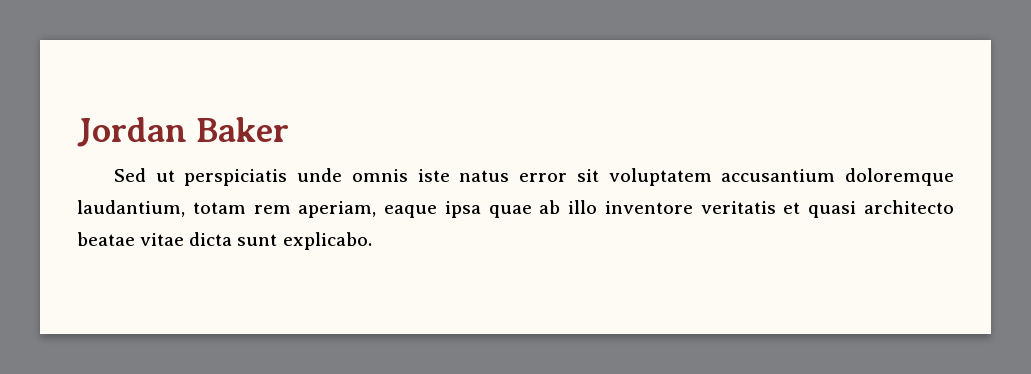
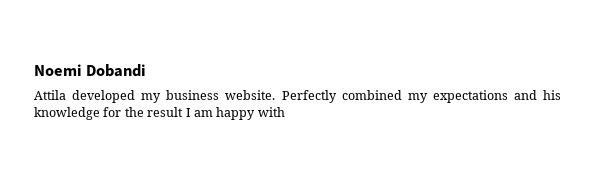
[77,117,290,147] [113,168,955,186] [77,200,954,218] [77,232,372,250] Jordan Baker // Sed ut perspiciatis unde omnis iste natus error sit voluptatem accusantium doloremque laudantium, totam rem aperiam, eaque ipsa quae ab illo inventore veritatis et quasi architecto beatae vitae dicta sunt explicabo. -> [34,64,147,77] [34,90,562,103] [34,107,285,120] Noemi Dobandi // Attila developed my business website. Perfectly combined my expectations and his knowledge for the result I am happy with

